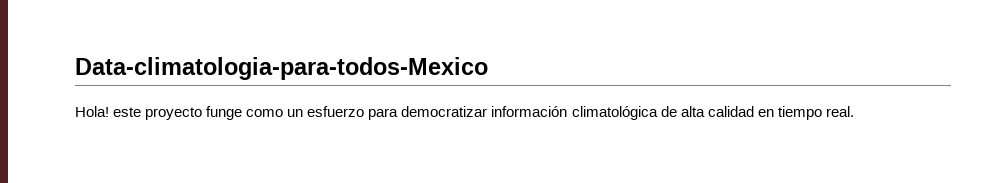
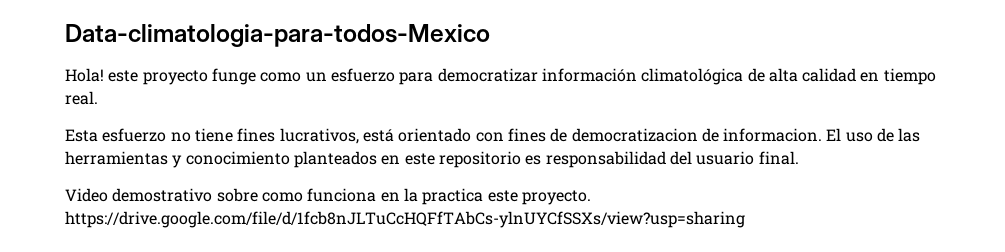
(854, 111) none -> [65,128,921,144] [65,151,799,168] [65,188,591,205] [65,211,745,228] // Esta esfuerzo no tiene fines lucrativos, está orientado con fines de democratizacion de informacion. El uso de las herramientas y conocimiento planteados en este repositorio es responsabilidad del usuario final. // Video demostrativo sobre como funciona en la practica este proyecto. https://drive.google.com/file/d/1fcb8nJLTuCcHQFfTAbCs-ylnUYCfSSXs/view?usp=sharing

